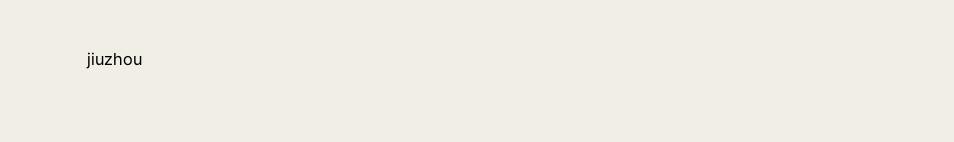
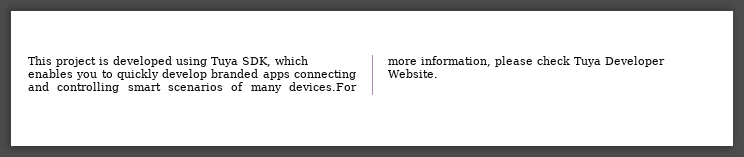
[86,52,142,69] jiuzhou -> [28,56,308,67] [28,69,356,80] [28,82,357,93] [388,56,665,67] [388,69,438,78] This project is developed using Tuya SDK, which enables you to quickly develop branded apps connecting and controlling smart scenarios of many devices.For more information, please check Tuya Developer Website.

